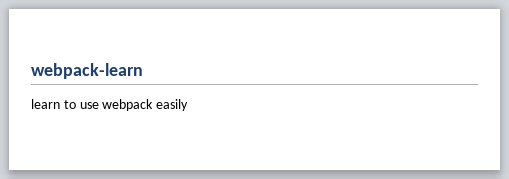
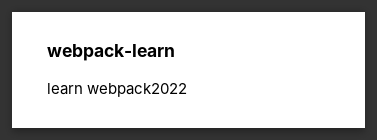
[63,99,189,111] to use webpack easily -> [87,83,188,97] webpack2022

